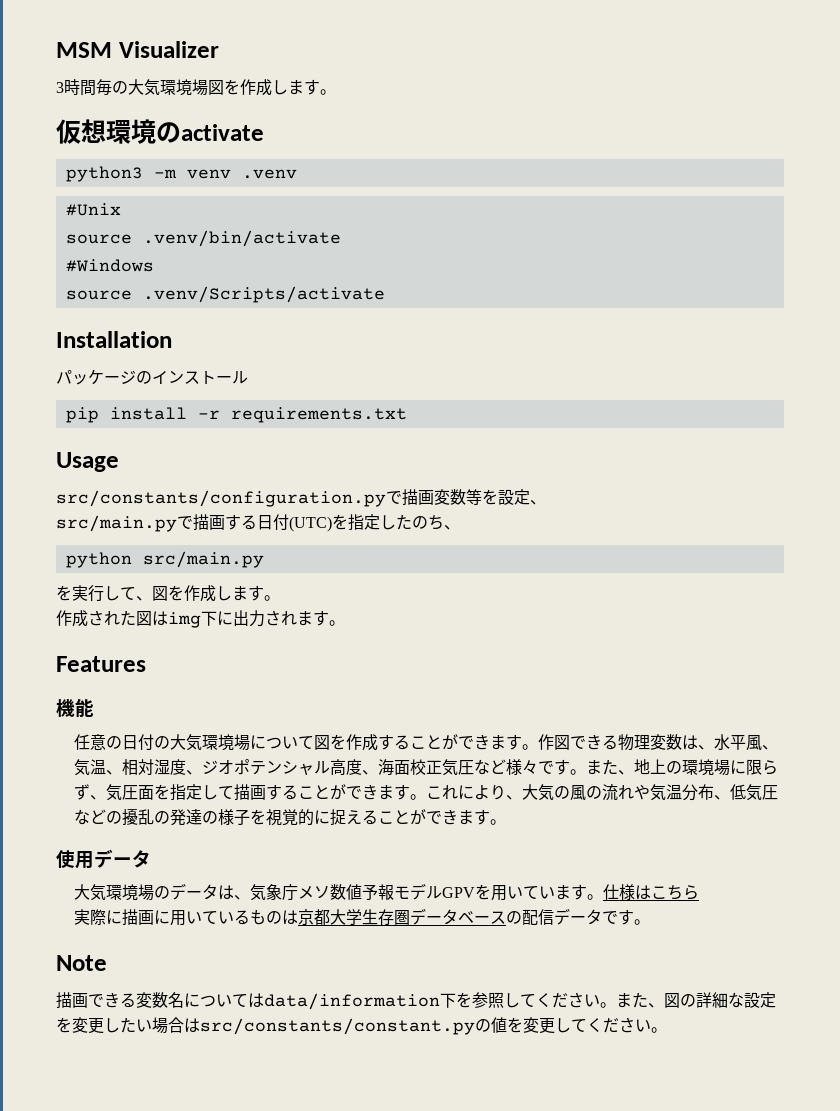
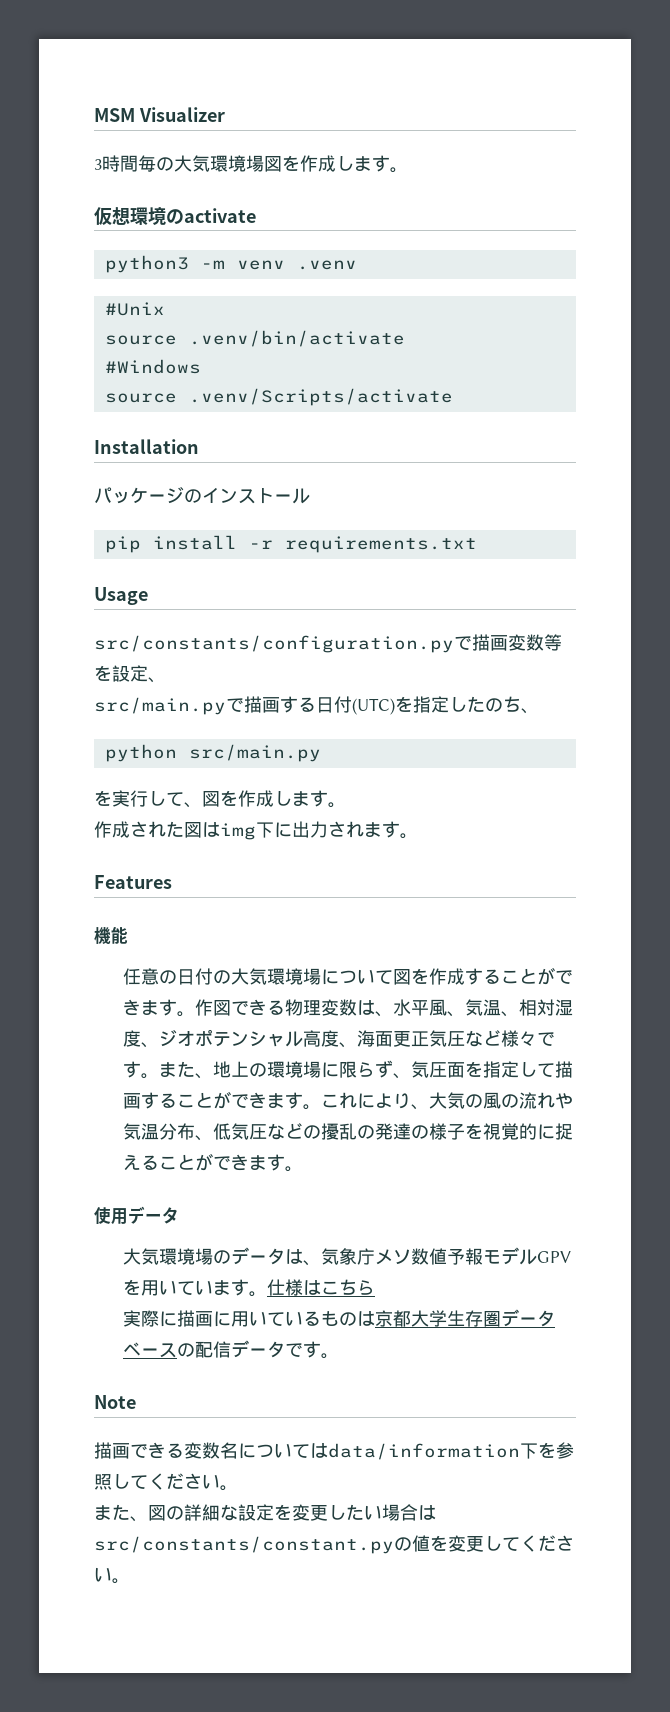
[410,759,427,775] 校 -> [392,1031,411,1047] 更
(616, 1005) none -> (238, 1488) //

